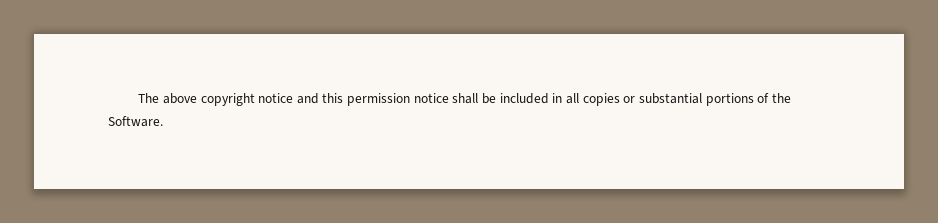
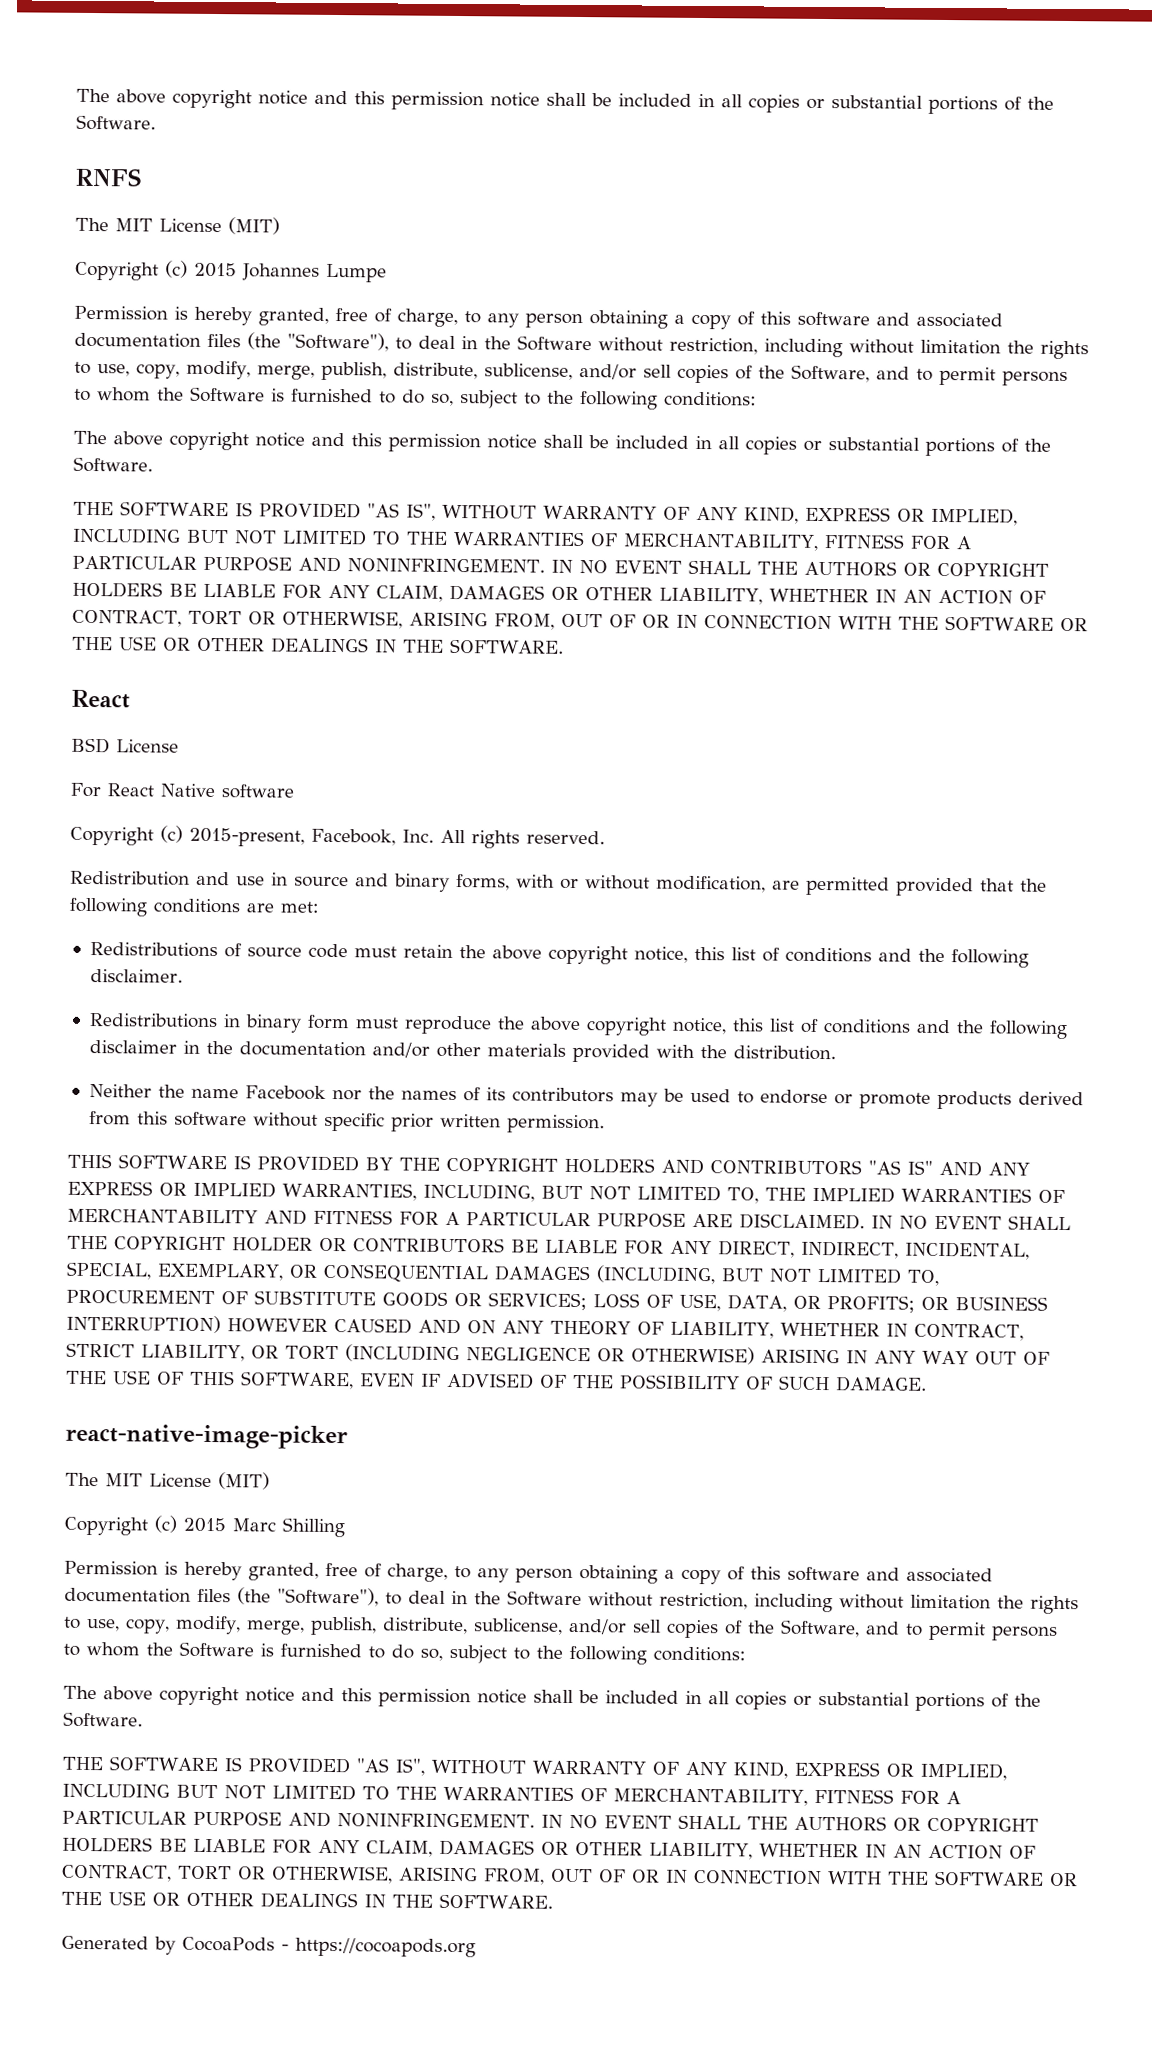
(163, 121) none -> [75,167,141,187] [75,217,280,235] [75,260,387,283] [74,305,1003,330] [74,332,1089,360] [74,360,1068,387] [74,386,757,410] [73,430,1051,457] [73,456,153,473] [73,501,1018,526] [72,527,972,551] [72,555,1049,577] [72,581,1046,605] [72,609,1088,632] [72,636,564,654] [71,689,130,709] [71,737,179,754] [70,782,294,799] [70,825,605,849] [70,870,1047,897] [69,897,319,917] [89,942,1029,968] [89,969,183,983] [88,1013,1068,1040] [88,1040,836,1063] [88,1083,1084,1110] [88,1110,605,1134] [67,1153,1030,1177] [67,1180,1065,1204] [67,1208,1071,1231] [67,1235,1030,1260] [66,1261,939,1286] [66,1289,1048,1313] [66,1314,1024,1341] [66,1342,1050,1365] [66,1370,927,1392] [65,1423,348,1450] [65,1472,270,1490] [64,1515,345,1538] [64,1560,993,1585] [64,1587,1079,1615] [64,1615,1058,1641] [63,1641,746,1665] [63,1685,1041,1712] [63,1711,143,1728] [62,1756,1007,1781] [62,1782,961,1806] [62,1810,1039,1832] [62,1836,1036,1860] [61,1864,1078,1887] [61,1891,553,1909] [61,1935,476,1958] // RNFS // The MIT License (MIT) // Copyright (c) 2015 Johannes Lumpe // Permission is hereby granted, free of charge, to any person obtaining a copy of this software and associated documentation files (the "Software"), to deal in the Software without restriction, including without limitation the rights to use, copy, modify, merge, publish, distribute, sublicense, and/or sell copies of the Software, and to permit persons to whom the Software is furnished to do so, subject to the following conditions: // The above copyright notice and this permission notice shall be included in all copies or substantial portions of the Software. // THE SOFTWARE IS PROVIDED "AS IS", WITHOUT WARRANTY OF ANY KIND, EXPRESS OR IMPLIED, INCLUDING BUT NOT LIMITED TO THE WARRANTIES OF MERCHANTABILITY, FITNESS FOR A PARTICULAR PURPOSE AND NONINFRINGEMENT. IN NO EVENT SHALL THE AUTHORS OR COPYRIGHT HOLDERS BE LIABLE FOR ANY CLAIM, DAMAGES OR OTHER LIABILITY, WHETHER IN AN ACTION OF CONTRACT, TORT OR OTHERWISE, ARISING FROM, OUT OF OR IN CONNECTION WITH THE SOFTWARE OR THE USE OR OTHER DEALINGS IN THE SOFTWARE. // React // BSD License // For React Native software // Copyright (c) 2015-present, Facebook, Inc. All rights reserved. // Redistribution and use in source and binary forms, with or without modification, are permitted provided that the following conditions are met: // Redistributions of source code must retain the above copyright notice, this list of conditions and the following disclaimer. // Redistributions in binary form must reproduce the above copyright notice, this list of conditions and the following disclaimer in the documentation and/or other materials provided with the distribution. // Neither the name Facebook nor the names of its contributors may be used to endorse or promote products derived from this software without specific prior written permission. // THIS SOFTWARE IS PROVIDED BY THE COPYRIGHT HOLDERS AND CONTRIBUTORS "AS IS" AND ANY EXPRESS OR IMPLIED WARRANTIES, INCLUDING, BUT NOT LIMITED TO, THE IMPLIED WARRANTIES OF MERCHANTABILITY AND FITNESS FOR A PARTICULAR PURPOSE ARE DISCLAIMED. IN NO EVENT SHALL THE COPYRIGHT HOLDER OR CONTRIBUTORS BE LIABLE FOR ANY DIRECT, INDIRECT, INCIDENTAL, SPECIAL, EXEMPLARY, OR CONSEQUENTIAL DAMAGES (INCLUDING, BUT NOT LIMITED TO, PROCUREMENT OF SUBSTITUTE GOODS OR SERVICES; LOSS OF USE, DATA, OR PROFITS; OR BUSINESS INTERRUPTION) HOWEVER CAUSED AND ON ANY THEORY OF LIABILITY, WHETHER IN CONTRACT, STRICT LIABILITY, OR TORT (INCLUDING NEGLIGENCE OR OTHERWISE) ARISING IN ANY WAY OUT OF THE USE OF THIS SOFTWARE, EVEN IF ADVISED OF THE POSSIBILITY OF SUCH DAMAGE. // react-native-image-picker // The MIT License (MIT) // Copyright (c) 2015 Marc Shilling // Permission is hereby granted, free of charge, to any person obtaining a copy of this software and associated documentation files (the "Software"), to deal in the Software without restriction, including without limitation the rights to use, copy, modify, merge, publish, distribute, sublicense, and/or sell copies of the Software, and to permit persons to whom the Software is furnished to do so, subject to the following conditions: // The above copyright notice and this permission notice shall be included in all copies or substantial portions of the Software. // THE SOFTWARE IS PROVIDED "AS IS", WITHOUT WARRANTY OF ANY KIND, EXPRESS OR IMPLIED, INCLUDING BUT NOT LIMITED TO THE WARRANTIES OF MERCHANTABILITY, FITNESS FOR A PARTICULAR PURPOSE AND NONINFRINGEMENT. IN NO EVENT SHALL THE AUTHORS OR COPYRIGHT HOLDERS BE LIABLE FOR ANY CLAIM, DAMAGES OR OTHER LIABILITY, WHETHER IN AN ACTION OF CONTRACT, TORT OR OTHERWISE, ARISING FROM, OUT OF OR IN CONNECTION WITH THE SOFTWARE OR THE USE OR OTHER DEALINGS IN THE SOFTWARE. // Generated by CocoaPods - https://cocoapods.org

